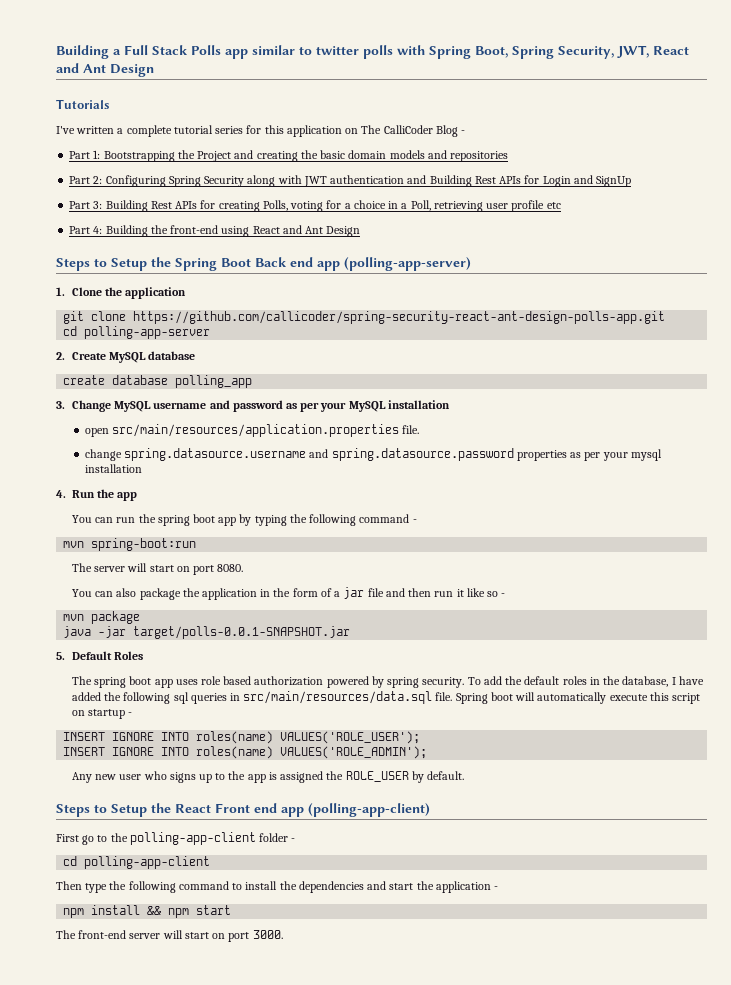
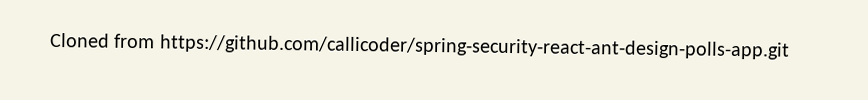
[56,45,689,59] [56,63,154,77] [56,99,109,109] [56,125,466,137] [69,150,509,162] [69,175,632,187] [69,200,561,212] [69,225,361,237] [56,257,471,271] [56,287,187,299] [63,311,666,324] [63,326,211,339] [56,351,196,363] [63,375,253,388] [56,400,450,412] [85,424,420,437] [85,448,662,461] [85,464,143,473] [56,489,138,501] [71,514,417,526] [63,538,197,551] [71,563,244,575] [71,587,506,600] [63,611,141,624] [63,626,351,639] [56,651,144,660] [71,676,704,688] [71,691,701,704] [71,709,133,719] [63,731,421,744] [63,746,428,759] [71,771,465,783] [56,803,430,817] [56,832,296,845] [63,856,211,869] [56,881,499,893] [63,905,232,918] [56,930,283,942] Building a Full Stack Polls app similar to twitter polls with Spring Boot, Spring Security, JWT, React and Ant Design // Tutorials // I've written a complete tutorial series for this application on The CalliCoder Blog - // Part 1: Bootstrapping the Project and creating the basic domain models and repositories // Part 2: Configuring Spring Security along with JWT authentication and Building Rest APIs for Login and SignUp // Part 3: Building Rest APIs for creating Polls, voting for a choice in a Poll, retrieving user profile etc // Part 4: Building the front-end using React and Ant Design // Steps to Setup the Spring Boot Back end app (polling-app-server) // 1. Clone the application // git clone https://github.com/callicoder/spring-security-react-ant-design-polls-app.git // cd polling-app-server // 2. Create MySQL database // create database polling_app // 3. Change MySQL username and password as per your MySQL installation // open src/main/resources/application.properties file. // change spring.datasource.username and spring.datasource.password properties as per your mysql installation // 4. Run the app // You can run the spring boot app by typing the following command - // mvn spring-boot:run // The server will start on port 8080. // You can also package the application in the form of a jar file and then run it like so - // mvn package // java -jar target/polls-0.0.1-SNAPSHOT.jar // 5. Default Roles // The spring boot app uses role based authorization powered by spring security. To add the default roles in the database, I have added the following sql queries in src/main/resources/data.sql file. Spring boot will automatically execute this script on startup - // INSERT IGNORE INTO roles(name) VALUES('ROLE_USER'); // INSERT IGNORE INTO roles(name) VALUES('ROLE_ADMIN'); // Any new user who signs up to the app is assigned the ROLE_USER by default. // Steps to Setup the React Front end app (polling-app-client) // First go to the polling-app-client folder - // cd polling-app-client // Then type the following command to install the dependencies and start the application - // npm install && npm start // The front-end server will start on port 3000. -> [50,32,790,60] Cloned from https://github.com/callicoder/spring-security-react-ant-design-polls-app.git

